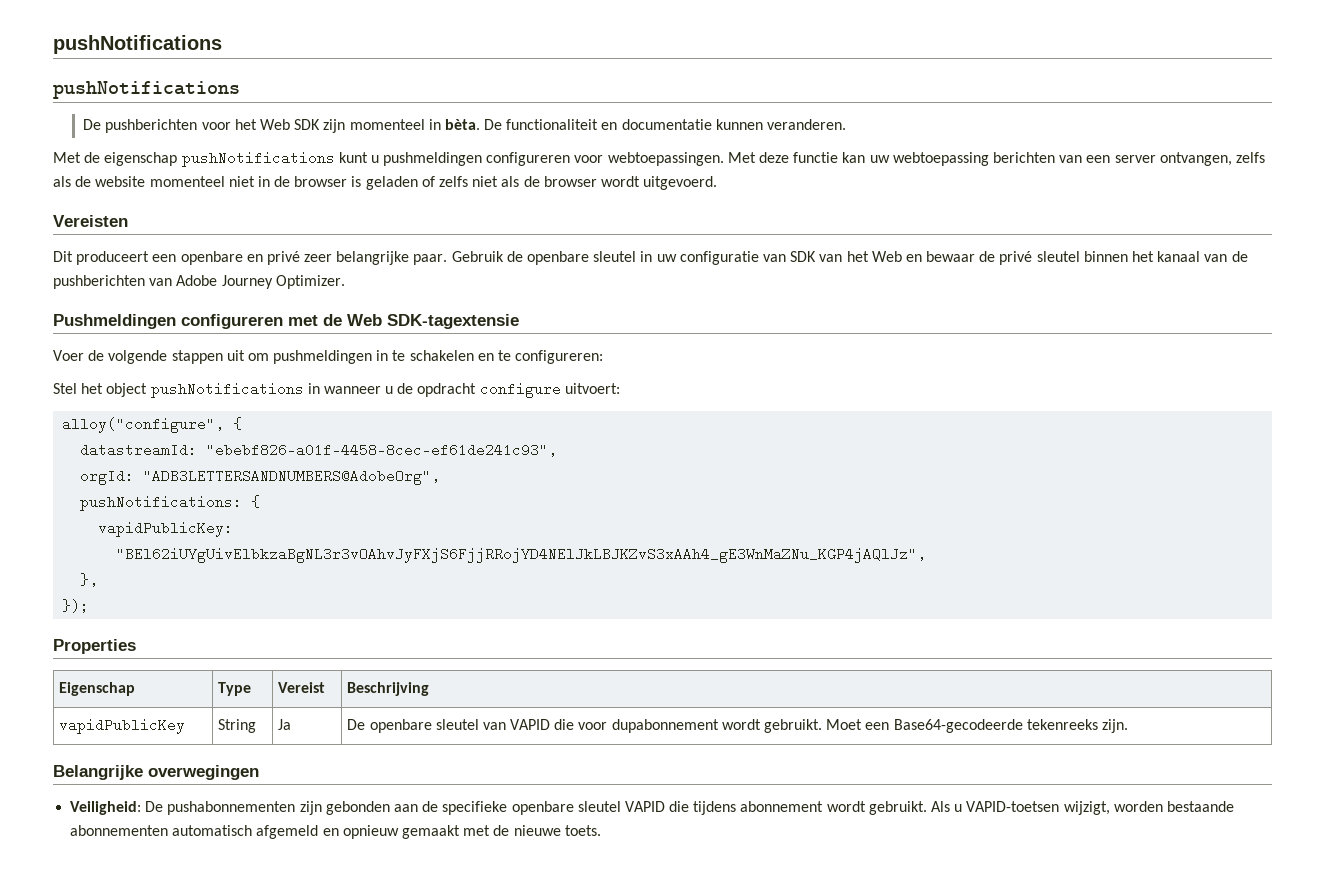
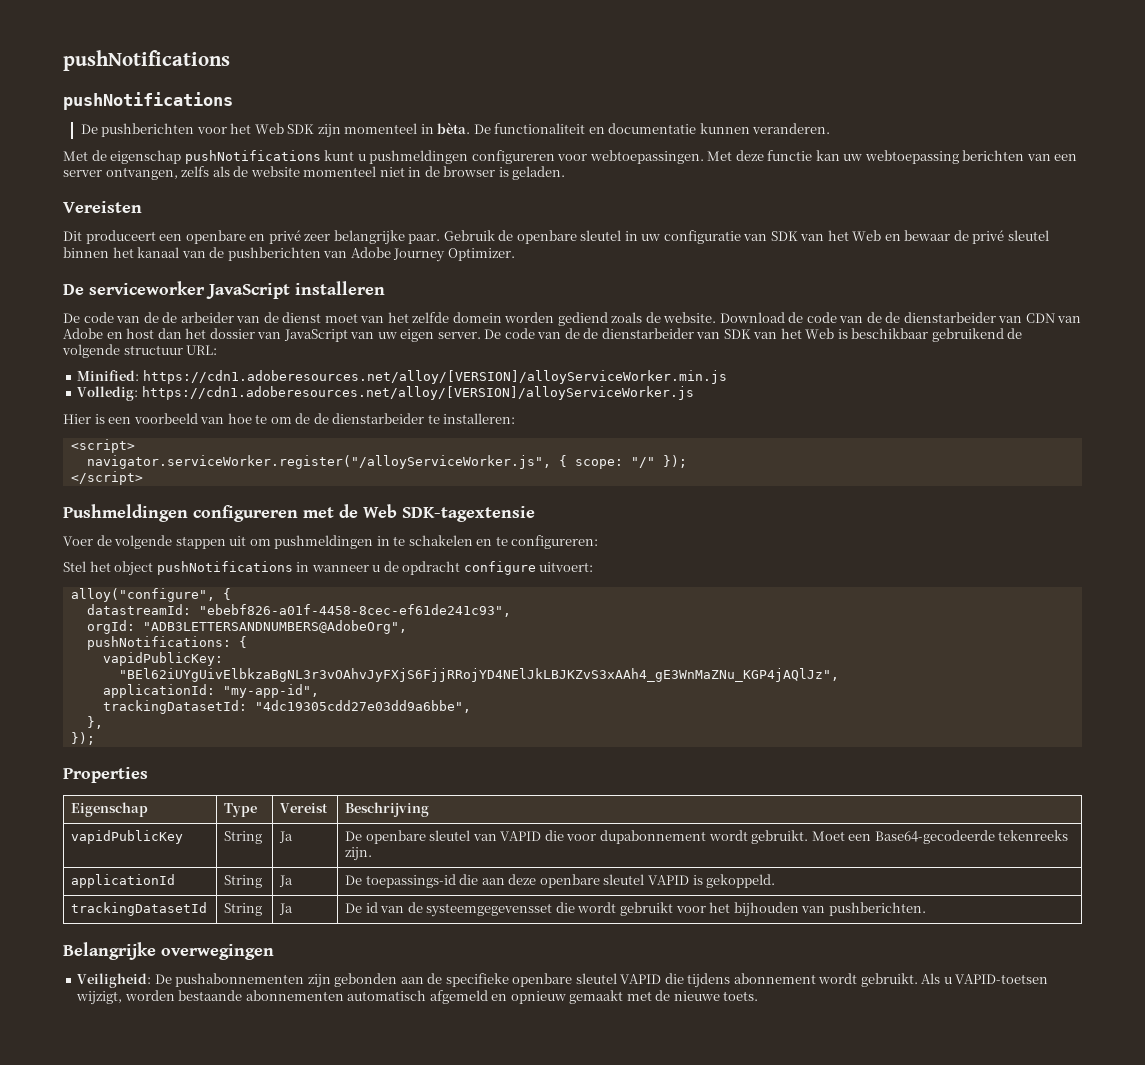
[365,176,718,190] geladen of zelfs niet als de browser wordt uitgevoerd. -> [512,166,566,180] geladen.
(345, 282) none -> [63,281,385,299] [63,312,1082,326] [63,328,1023,342] [62,344,218,358] [77,370,727,384] [77,386,694,401] [63,413,516,424] [70,439,135,453] [86,455,687,469] [70,471,143,485] // De serviceworker JavaScript installeren // De code van de de arbeider van de dienst moet van het zelfde domein worden gediend zoals de website. Download de code van de de dienstarbeider van CDN van Adobe en host dan het dossier van JavaScript van uw eigen server. De code van de de dienstarbeider van SDK van het Web is beschikbaar gebruikend de volgende structuur URL: // Minified: https://cdn1.adoberesources.net/alloy/[VERSION]/alloyServiceWorker.min.js // Volledig: https://cdn1.adoberesources.net/alloy/[VERSION]/alloyServiceWorker.js // Hier is een voorbeeld van hoe te om de de dienstarbeider te installeren: // <script> // navigator.serviceWorker.register("/alloyServiceWorker.js", { scope: "/" }); // </script>
(927, 555) none -> [102,684,319,698] [102,700,471,714] // applicationId: "my-app-id", // trackingDatasetId: "4dc19305cdd27e03dd9a6bbe",
(1128, 726) none -> [71,874,176,888] [224,875,263,888] [279,875,294,887] [345,874,776,888] [71,902,208,916] [224,903,263,916] [279,903,294,915] [345,902,926,917] // applicationId | String | Ja | De toepassings-id die aan deze openbare sleutel VAPID is gekoppeld. // trackingDatasetId | String | Ja | De id van de systeemgegevensset die wordt gebruikt voor het bijhouden van pushberichten.

